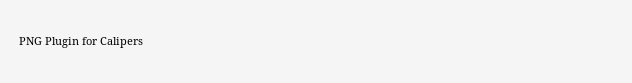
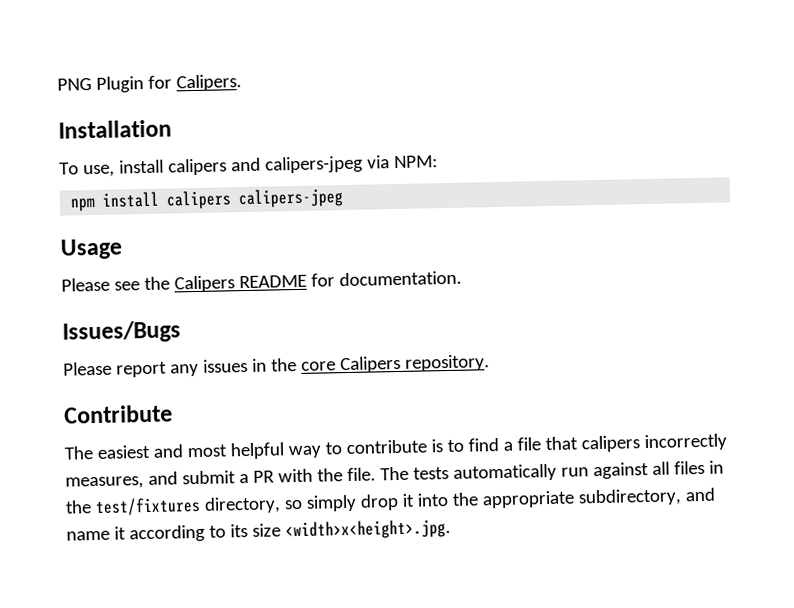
[100,37,143,48] Calipers -> [175,74,242,92] [58,119,172,139] [59,155,438,178] [70,188,345,212] [60,238,123,260] [61,270,462,293] [62,320,181,344] [63,354,490,378] [63,404,173,424] [64,433,727,460] [65,460,724,490] [65,487,715,517] [66,518,451,543] Calipers. // Installation // To use, install calipers and calipers-jpeg via NPM: // npm install calipers calipers-jpeg // Usage // Please see the Calipers README for documentation. // Issues/Bugs // Please report any issues in the core Calipers repository. // Contribute // The easiest and most helpful way to contribute is to find a file that calipers incorrectly measures, and submit a PR with the file. The tests automatically run against all files in the test/fixtures directory, so simply drop it into the appropriate subdirectory, and name it according to its size <width>x<height>.jpg.

